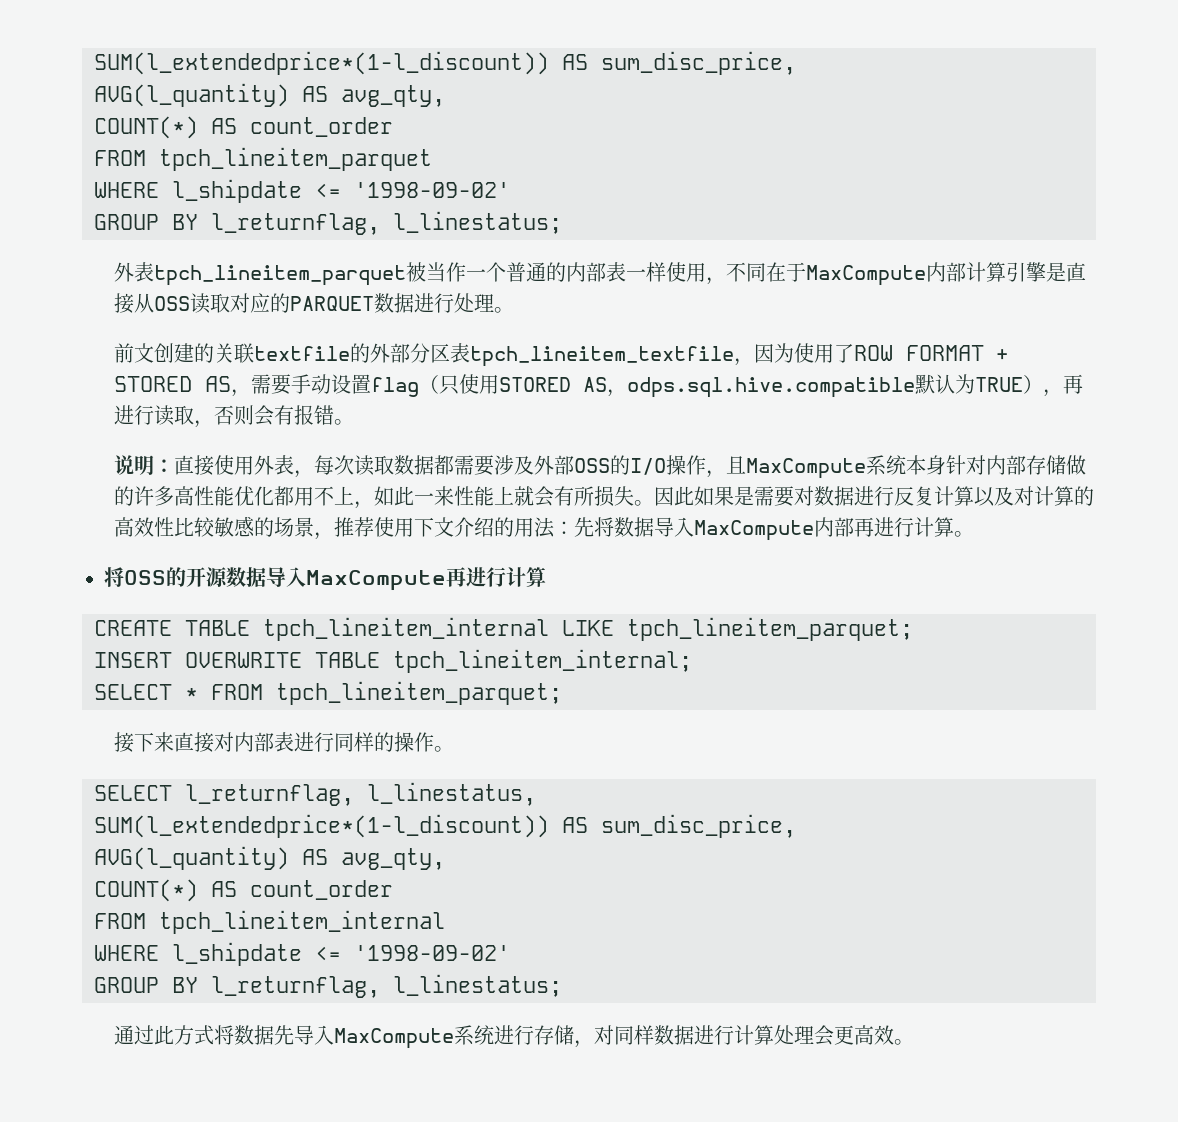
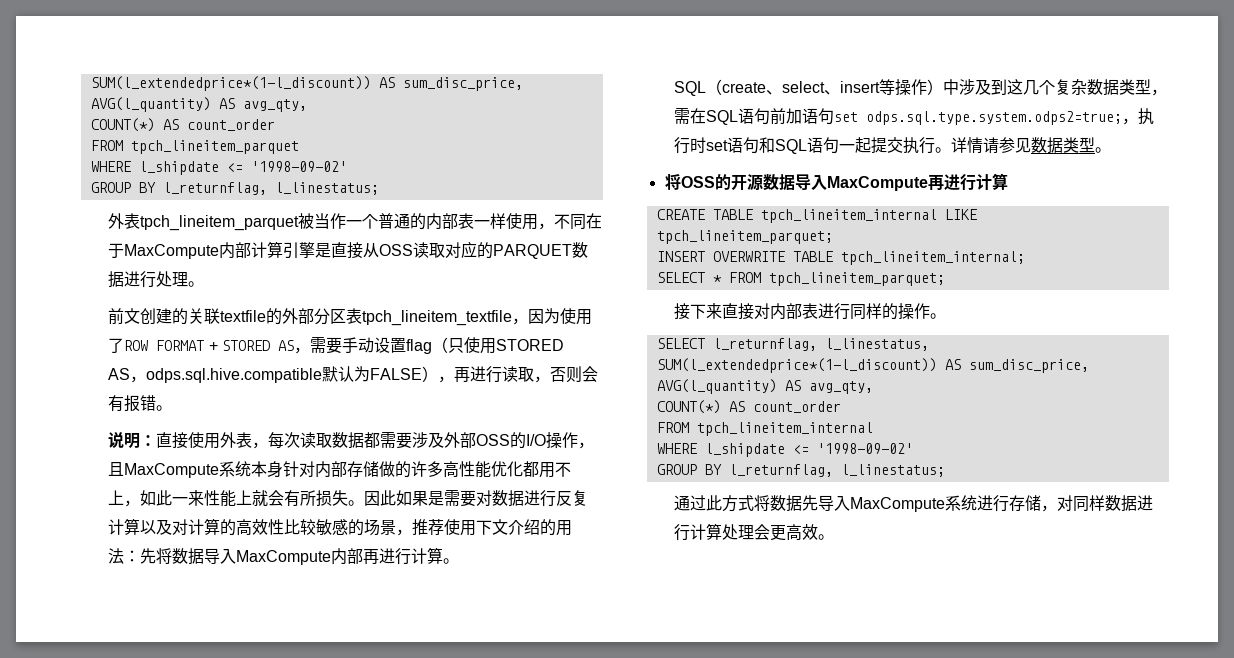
[974,377,1023,392] TRUE -> [370,368,423,380] FALSE
(974, 534) none -> [674,79,1168,96] [674,108,1155,125] [674,137,1112,154] // SQL（create、select、insert等操作）中涉及到这几个复杂数据类型，需在SQL语句前加语句set odps.sql.type.system.odps2=true;，执行时set语句和SQL语句一起提交执行。详情请参见数据类型。

